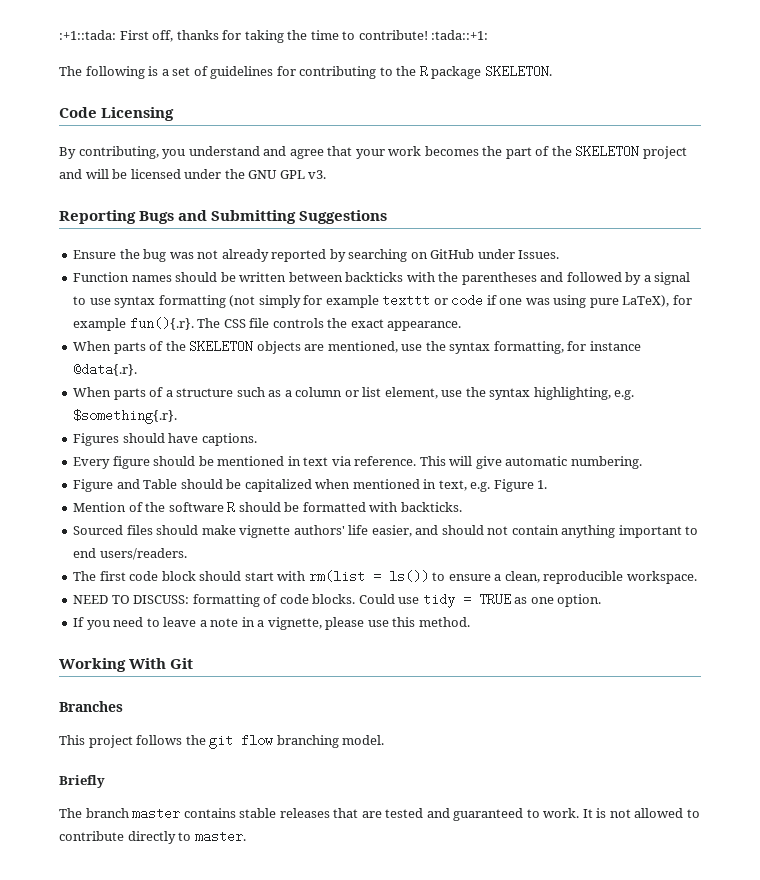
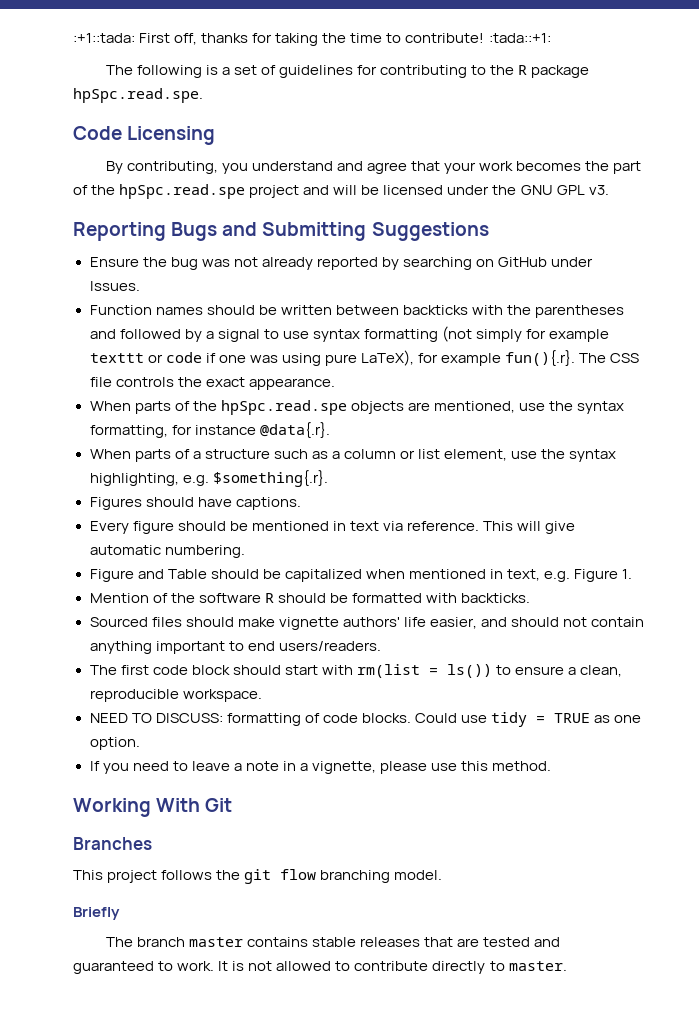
[484,65,552,78] SKELETON. -> [73,88,203,103] hpSpc.read.spe.
[575,145,640,158] SKELETON -> [119,184,246,199] hpSpc.read.spe
[189,340,254,353] SKELETON -> [220,400,347,415] hpSpc.read.spe

